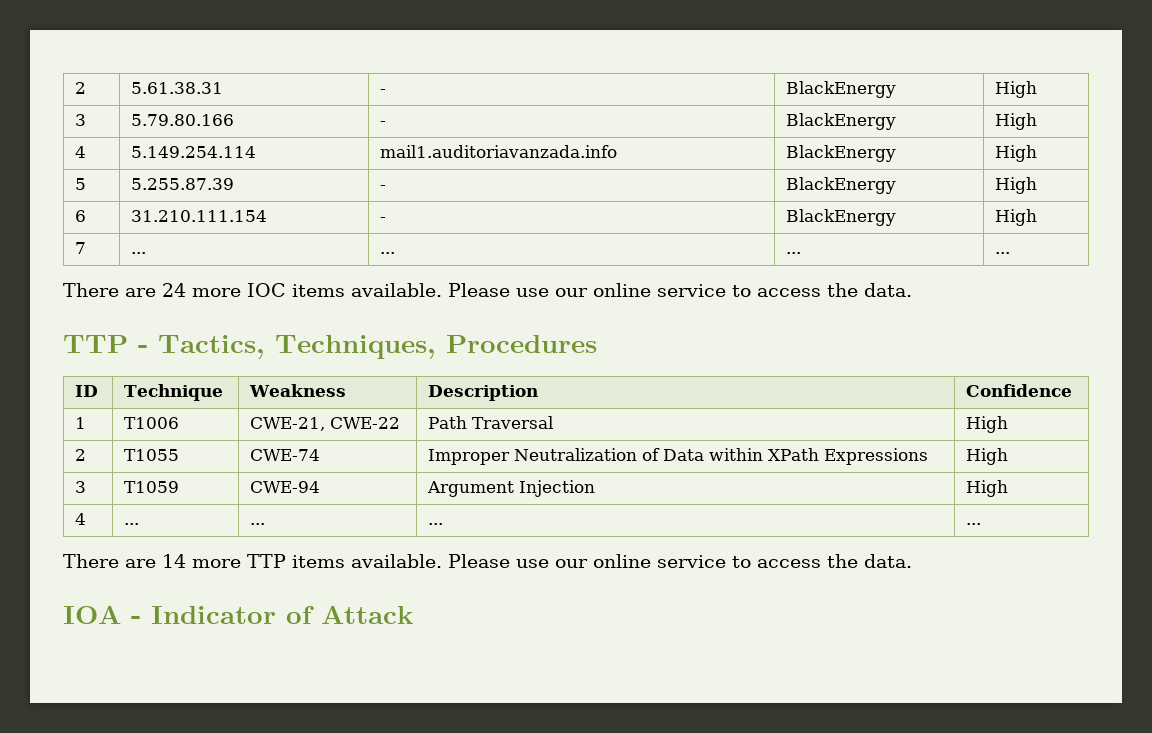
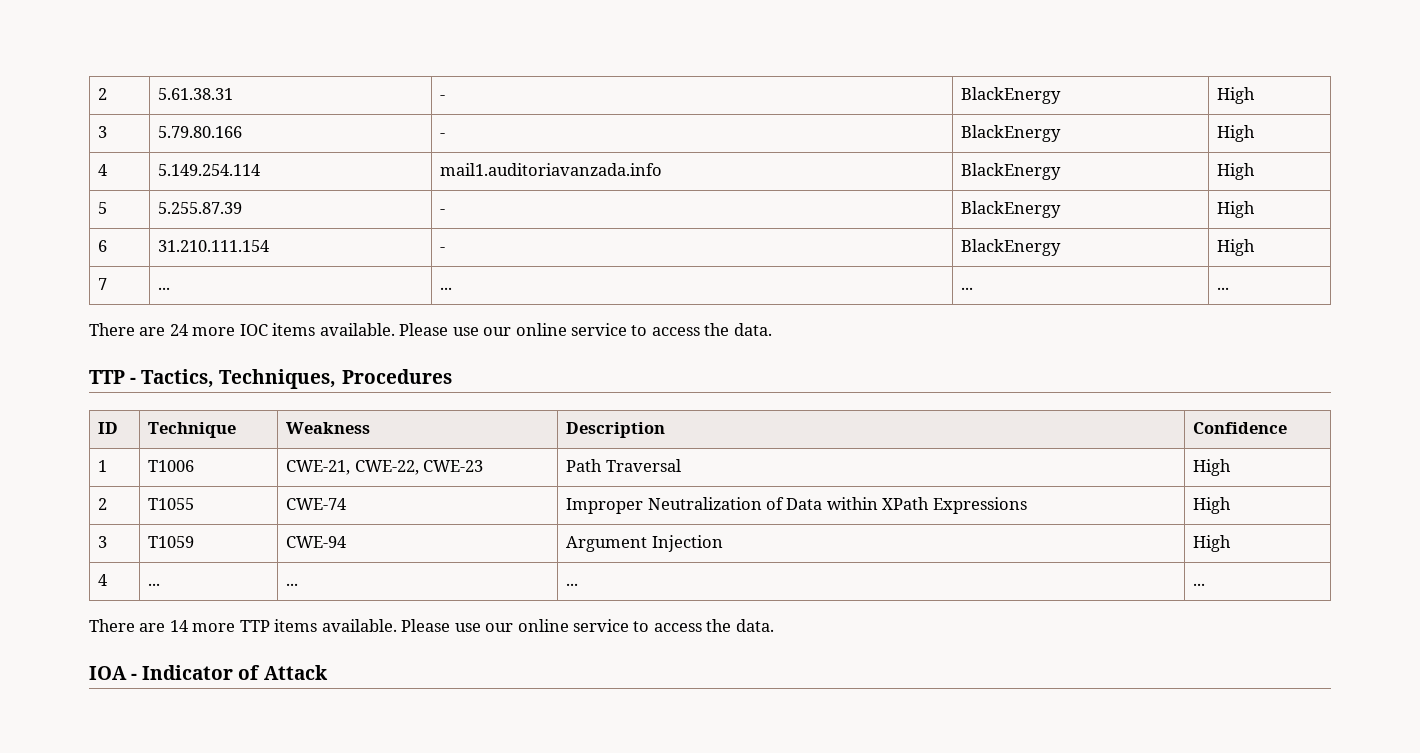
[330,417,401,429] CWE-22 -> [354,460,483,475] CWE-22, CWE-23

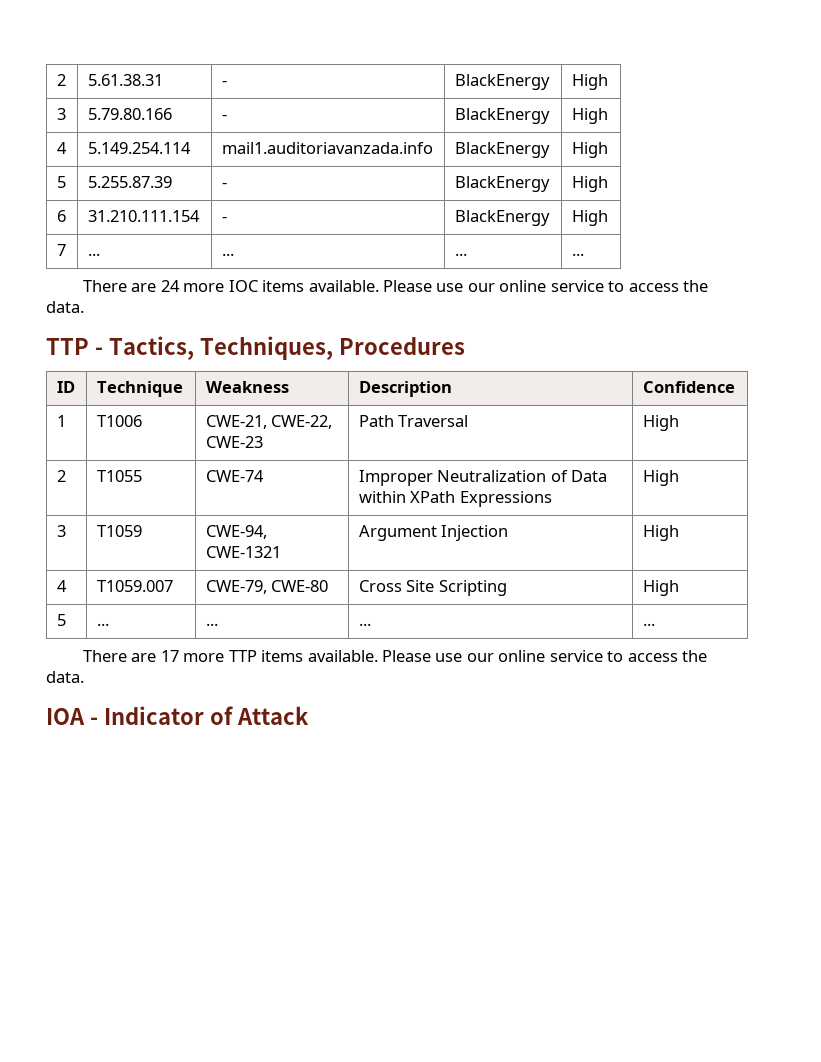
[286,536,347,548] CWE-94 -> [205,525,267,539] [205,546,281,558] CWE-94, CWE-1321
[148,583,161,586] [286,583,299,586] [566,583,579,586] [1193,583,1206,586] [89,619,188,632] | ... | ... | ... | ... // There are 14 -> [96,580,173,592] [205,580,329,594] [358,580,507,596] [642,580,679,596] [56,614,66,626] [96,623,109,626] [205,623,218,626] [358,623,371,626] [642,623,655,626] [82,650,179,662] | T1059.007 | CWE-79, CWE-80 | Cross Site Scripting | High // 5 | ... | ... | ... | ... // There are 17

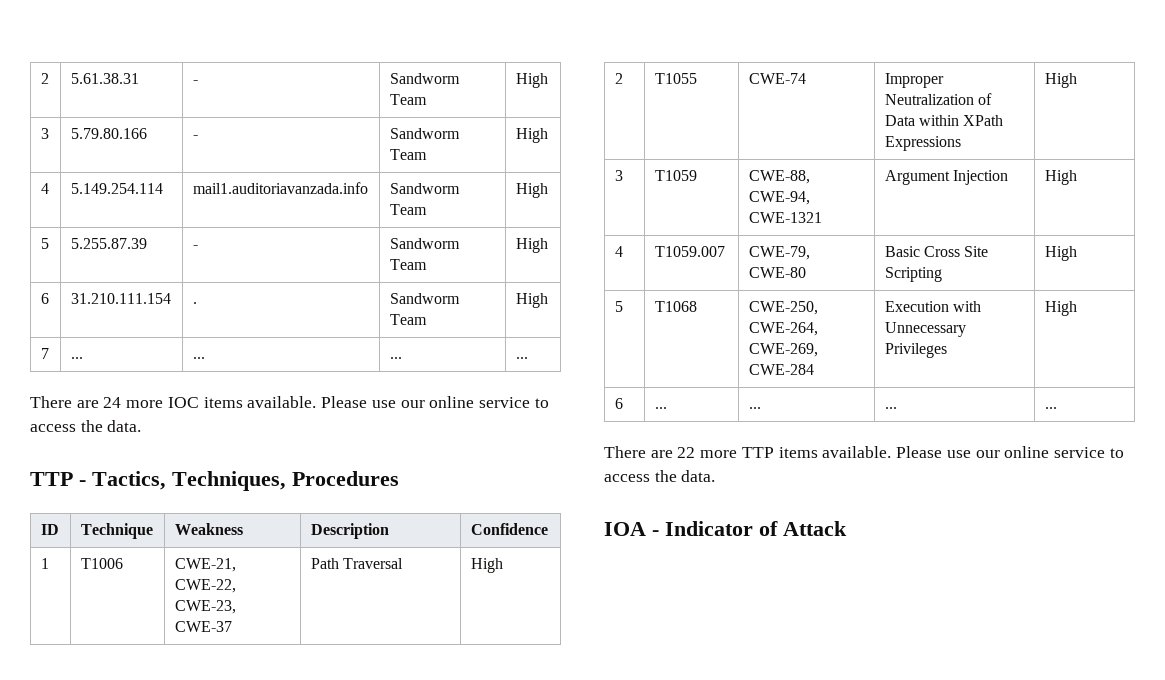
[454,74,550,90] BlackEnergy -> [389,73,460,84] [389,94,427,105] Sandworm Team
[454,108,550,124] BlackEnergy -> [389,128,460,139] [389,149,427,160] Sandworm Team
[454,142,550,158] BlackEnergy -> [389,183,460,194] [389,204,427,215] Sandworm Team
[454,176,550,192] BlackEnergy -> [389,238,460,249] [389,259,427,270] Sandworm Team
[221,216,227,222] [454,210,550,226] - | BlackEnergy -> [192,302,197,304] [389,293,460,304] [389,314,427,325] . | Sandworm Team
[205,436,263,448] CWE-23 -> [174,600,236,614] [174,621,232,632] CWE-23, CWE-37
(142, 531) none -> [748,170,810,184] CWE-88,
(329, 586) none -> [884,246,920,257] Basic
[96,623,109,626] [205,623,218,626] [358,623,371,626] [642,623,655,626] [82,650,179,662] | ... | ... | ... | ... // There are 17 -> [654,301,697,312] [748,301,818,315] [748,322,818,336] [748,343,818,357] [748,364,814,375] [884,301,981,312] [884,322,966,337] [884,343,947,358] [1044,301,1077,316] [614,398,623,409] [654,407,667,409] [748,407,761,409] [884,407,897,409] [1044,407,1057,409] [604,446,696,458] | T1068 | CWE-250, CWE-264, CWE-269, CWE-284 | Execution with Unnecessary Privileges | High // 6 | ... | ... | ... | ... // There are 22

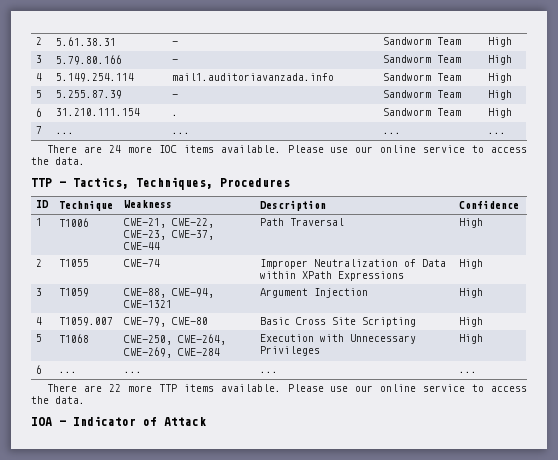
[174,621,232,632] CWE-37 -> [172,230,215,240] [124,242,161,250] CWE-37, CWE-44

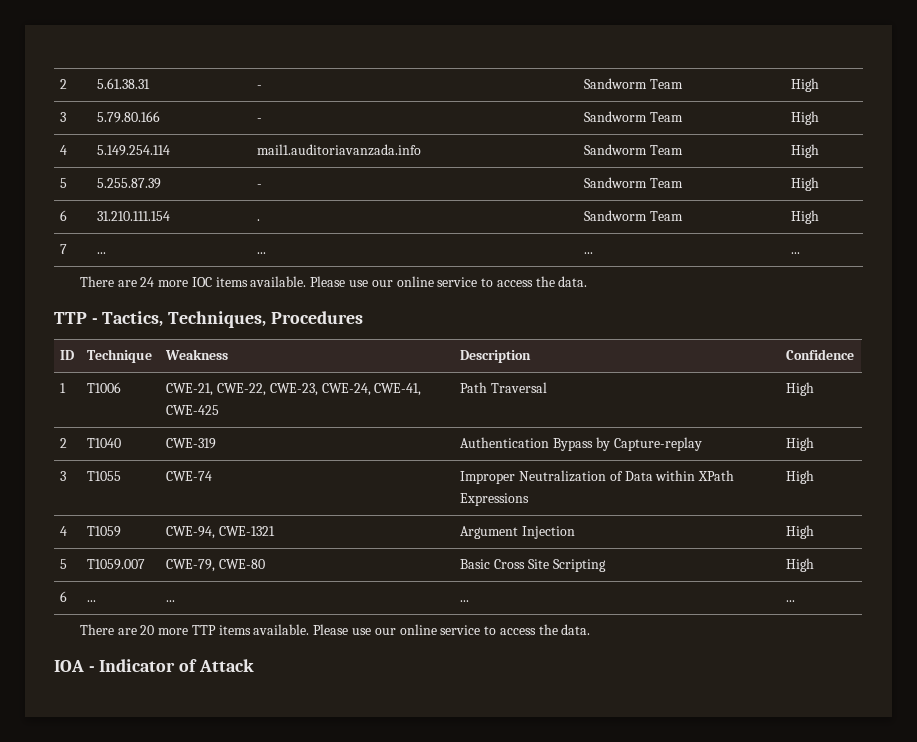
[172,230,215,240] [124,242,161,250] CWE-37, CWE-44 -> [321,383,422,396] [166,405,220,415] CWE-24, CWE-41, CWE-425
(43, 263) none -> [87,438,122,448] [166,438,217,449] [460,437,702,451] [786,437,815,451] [60,471,67,481] | T1040 | CWE-319 | Authentication Bypass by Capture-replay | High // 3
[36,288,43,296] 3 -> [60,526,68,536] 4
[124,288,167,298] CWE-88, -> (122, 531) none
[36,317,43,325] 4 -> [60,559,68,569] 5
[36,334,43,342] [59,334,90,343] [124,334,227,345] [124,347,221,358] [260,334,417,344] [260,346,321,356] [459,334,484,344] // 5 | T1068 | CWE-250, CWE-264, CWE-269, CWE-284 | Execution with Unnecessary Privileges | High -> (815, 565) none
[108,384,121,392] 22 -> [140,625,155,635] 20

